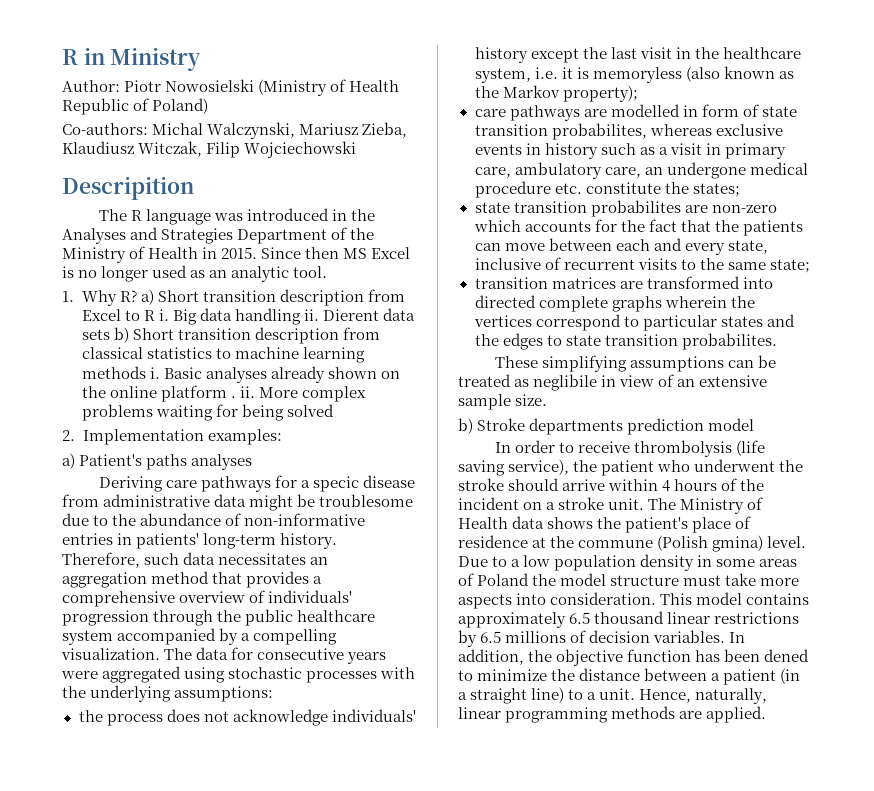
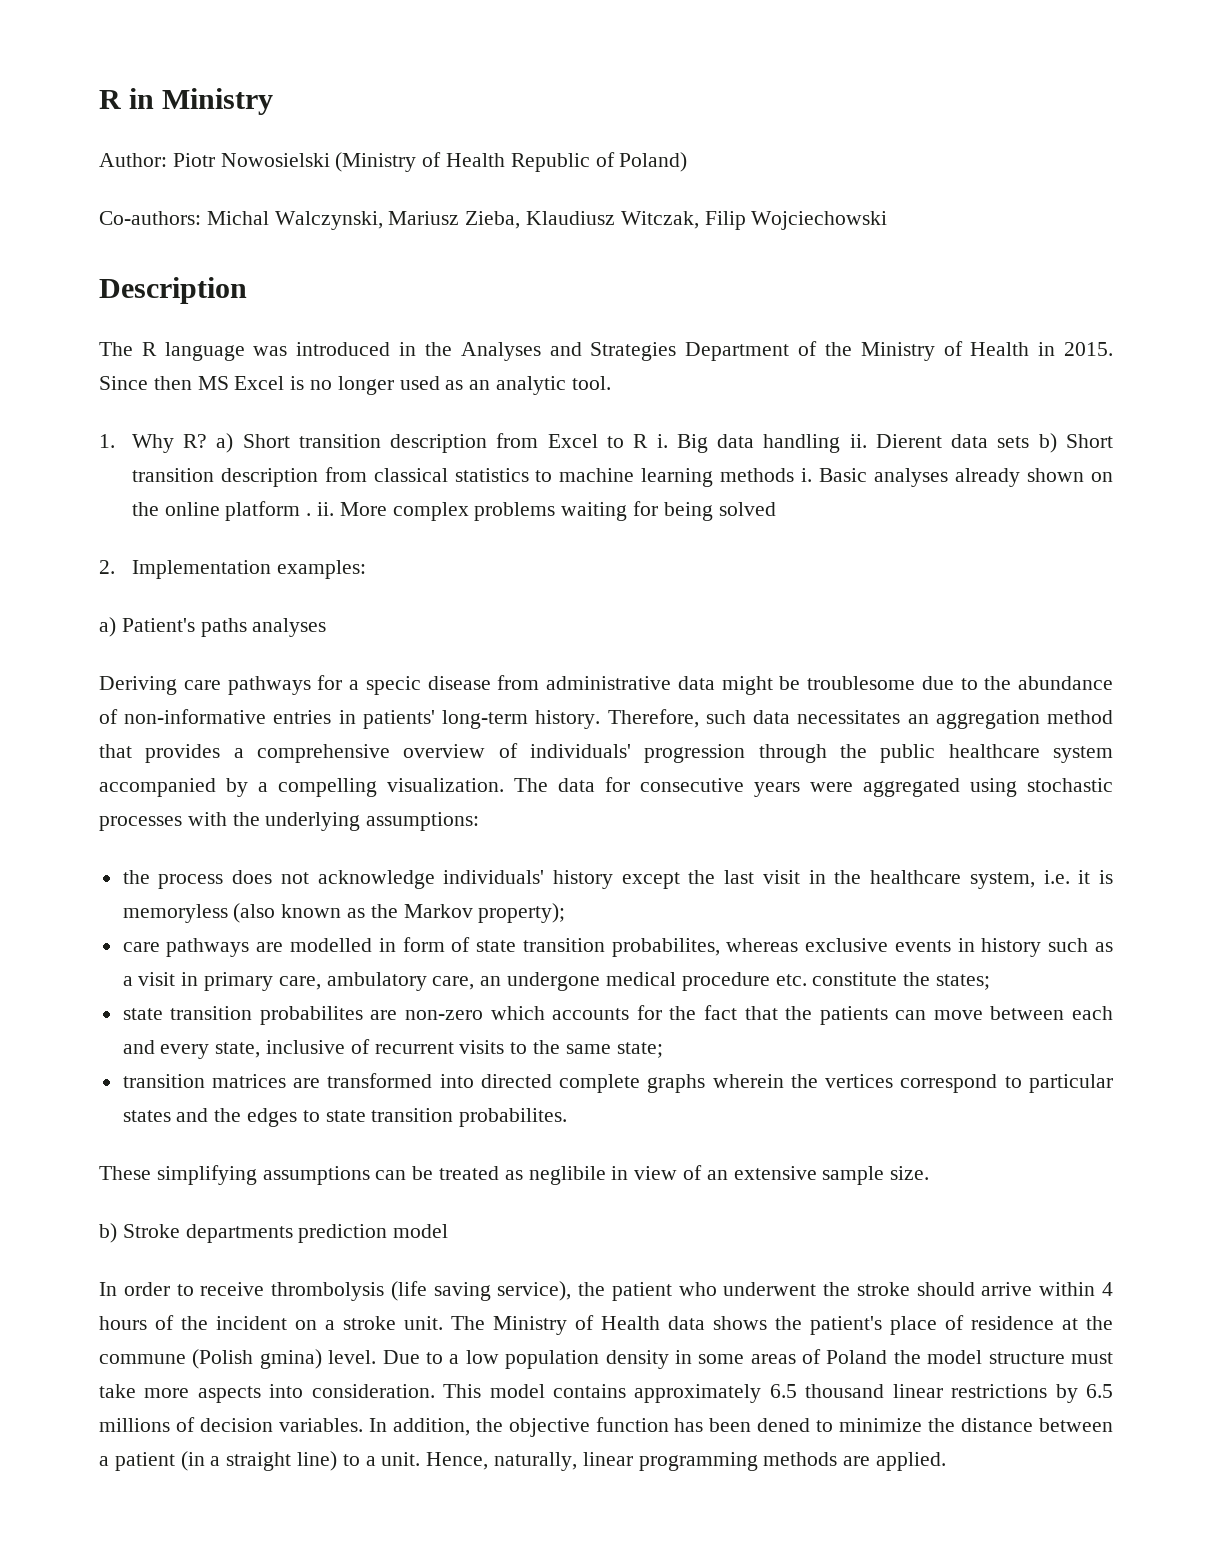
[62,176,194,200] Descripition -> [99,277,247,304] Description

